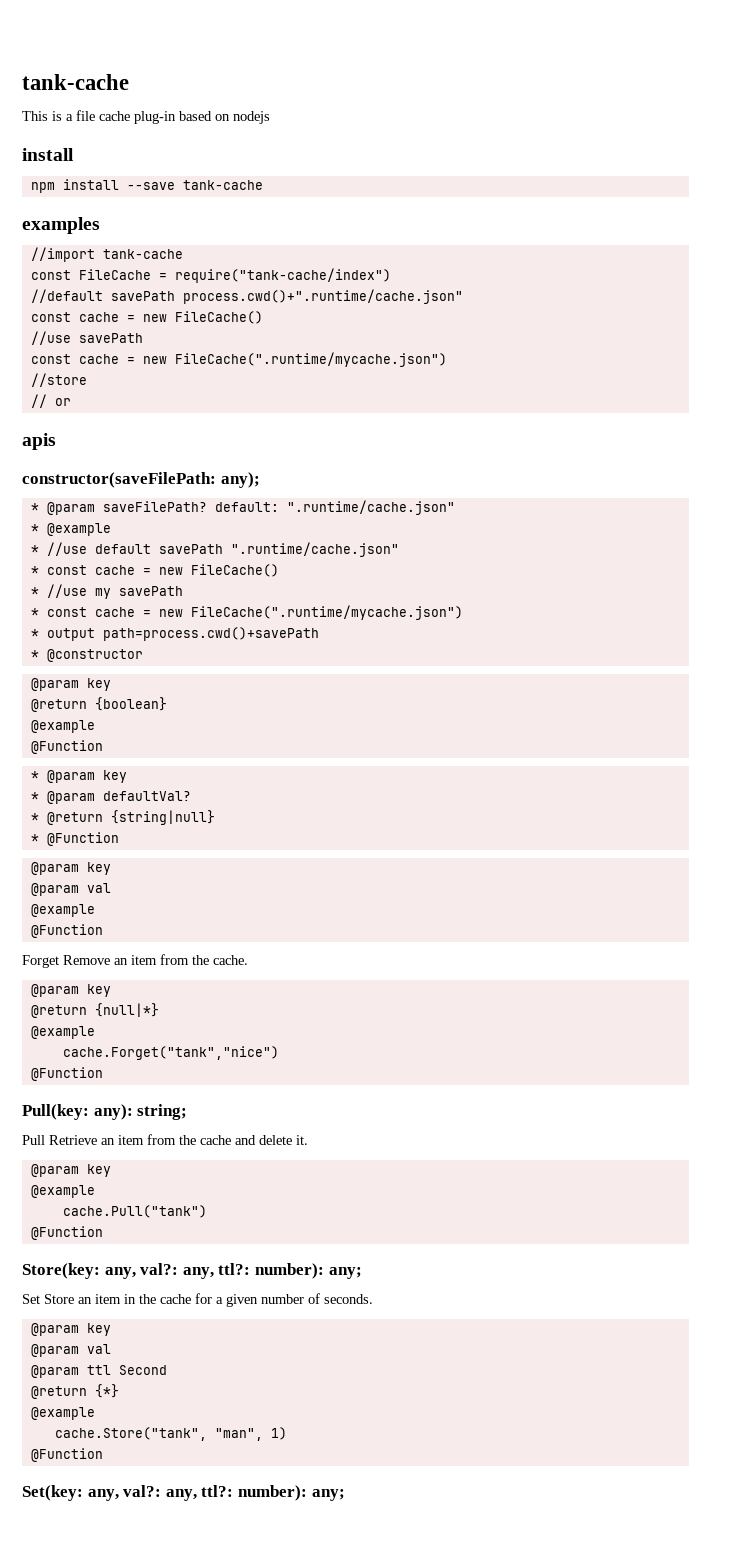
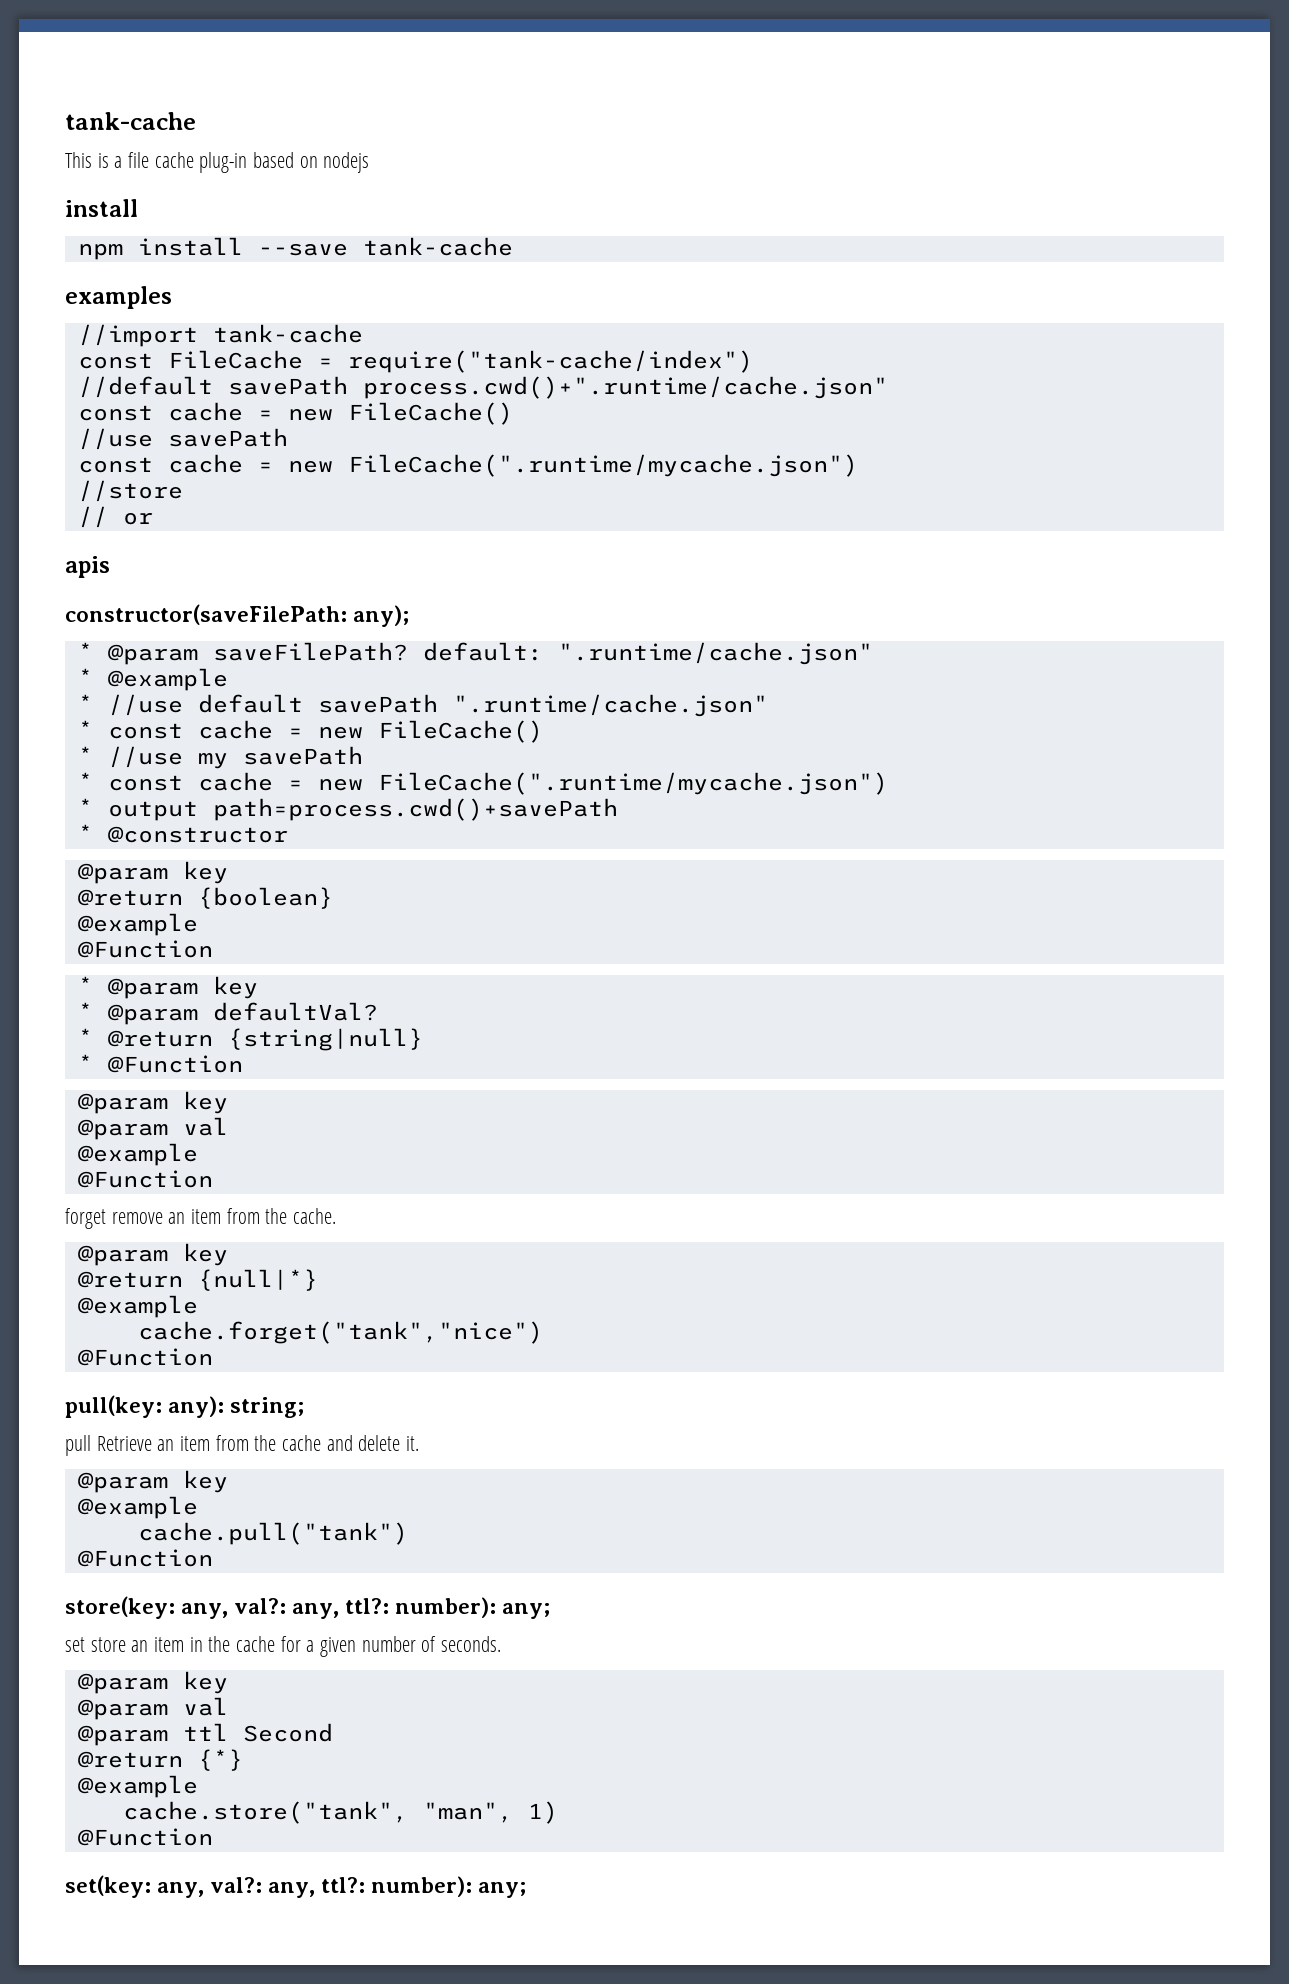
[22,955,110,968] Forget Remove -> [65,1208,163,1229] forget remove
[62,1046,279,1060] [30,1067,103,1081] [22,1104,89,1120] cache.Forget("tank","nice") // @Function // Pull(key: -> [137,1321,543,1344] [77,1348,213,1366] [65,1395,162,1418] cache.forget("tank","nice") // @Function // pull(key:
[22,1135,45,1145] Pull -> [65,1435,91,1456] pull
[62,1205,207,1218] [30,1226,103,1240] [22,1263,100,1279] cache.Pull("tank") // @Function // Store(key: -> [137,1522,408,1545] [77,1549,213,1567] [65,1596,175,1619] cache.pull("tank") // @Function // store(key:
[22,1294,74,1304] Set Store -> [65,1637,126,1652] set store
[54,1427,207,1441] cache.Store("tank", -> [122,1801,408,1824] cache.store("tank",
[22,1485,83,1501] Set(key: -> [65,1875,151,1898] set(key:

